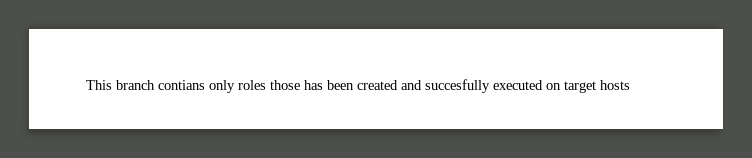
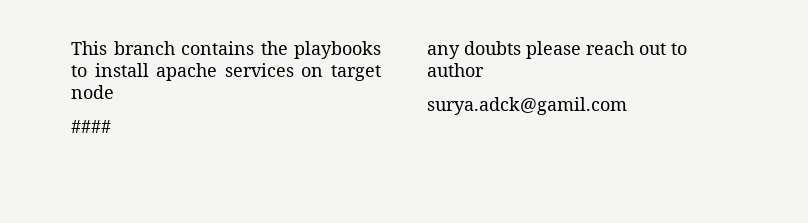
[158,79,630,93] contians only roles those has been created and succesfully executed on target hosts -> [181,41,381,59] [71,63,381,81] [71,85,114,99] [71,120,111,133] [427,41,687,59] [427,63,484,77] [427,97,627,115] contains the playbooks to install apache services on target node // #### // any doubts please reach out to author // surya.adck@gamil.com

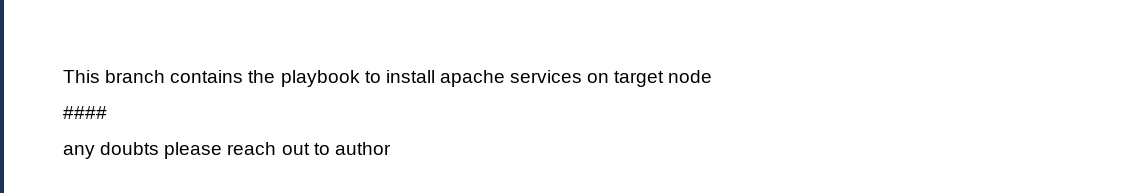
[294,41,381,59] playbooks -> [280,70,360,87] playbook
[427,97,627,115] // surya.adck@gamil.com -> (391, 148) none

